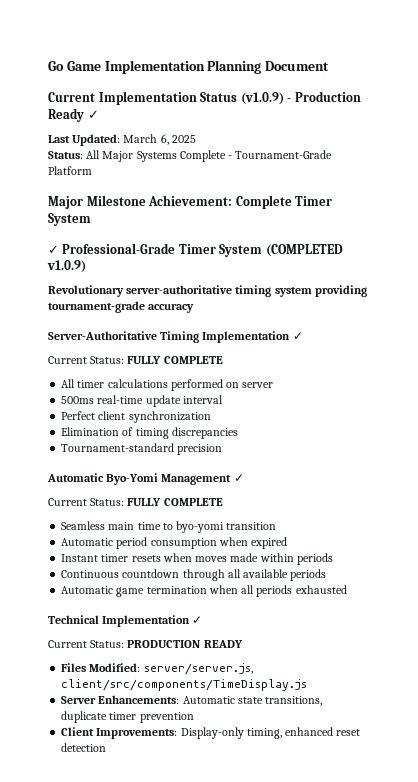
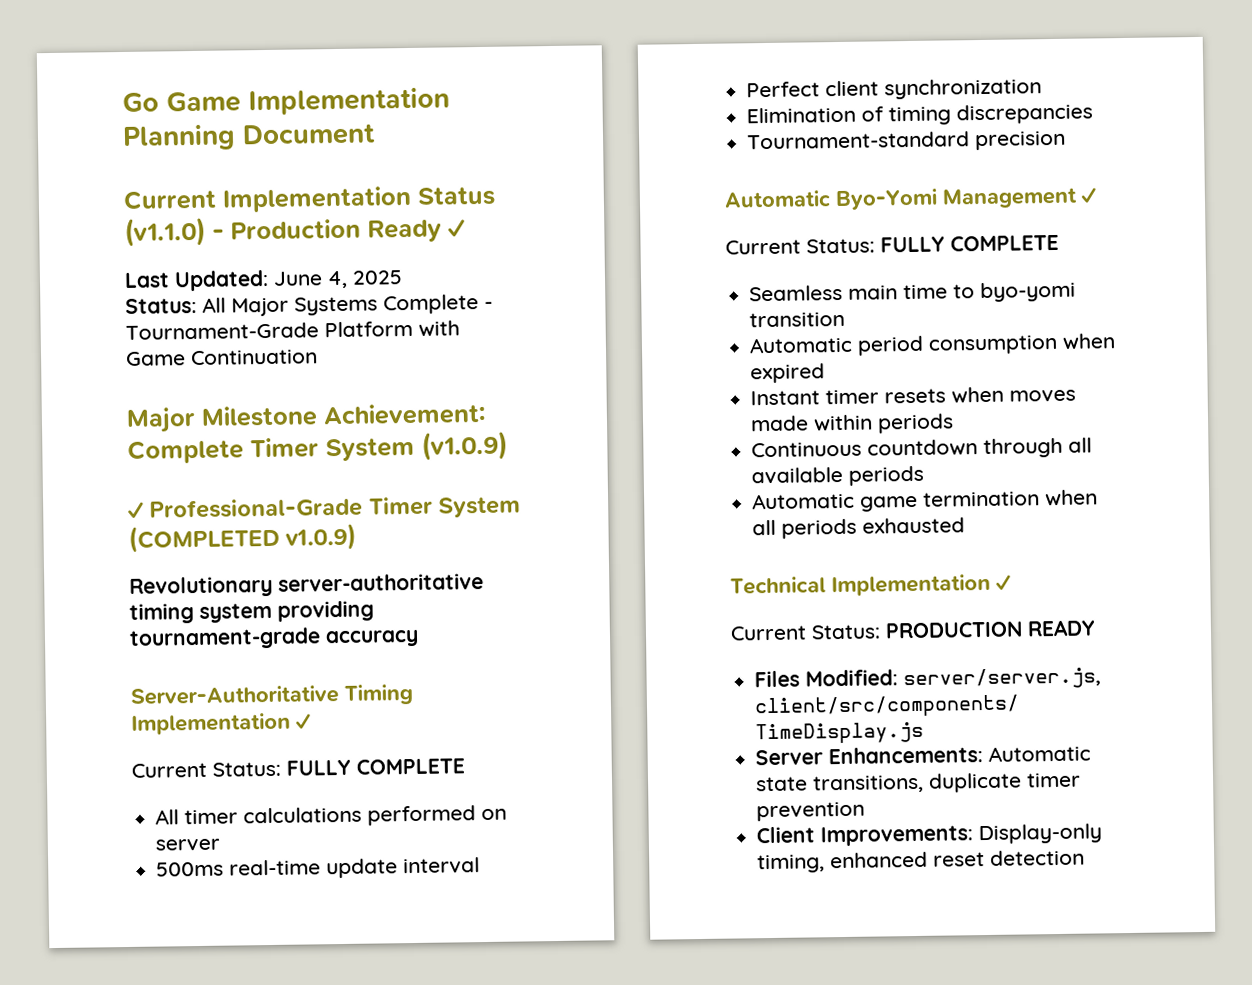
[240,92,284,105] (v1.0.9) -> [124,216,206,247] (v1.1.0)
[123,134,169,145] March 6, -> [273,270,348,289] June 4,
(92, 170) none -> [418,320,460,337] [125,349,318,366] with Game Continuation
(91, 219) none -> [421,430,508,461] (v1.0.9)

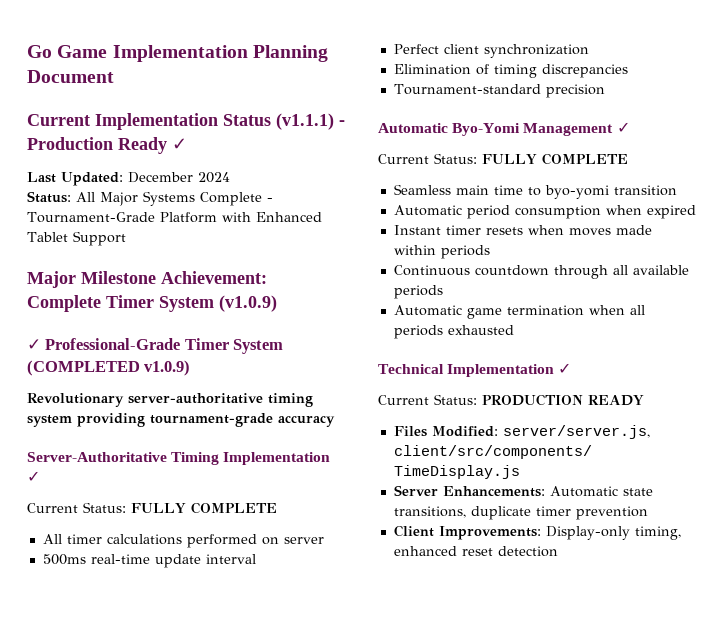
[124,216,206,247] (v1.1.0) -> [276,113,334,130] (v1.1.1)
[273,270,403,289] June 4, 2025 -> [128,172,230,183] December 2024
[125,349,318,366] Game Continuation -> [255,212,322,222] [27,231,126,246] Enhanced Tablet Support

